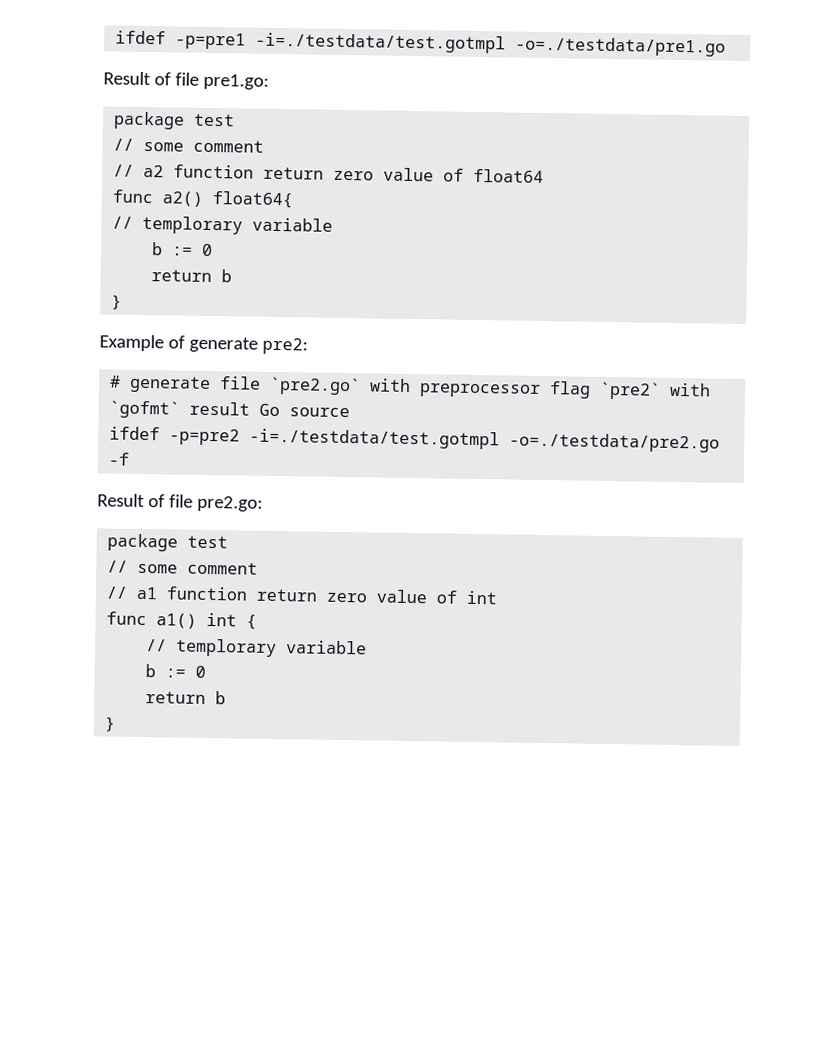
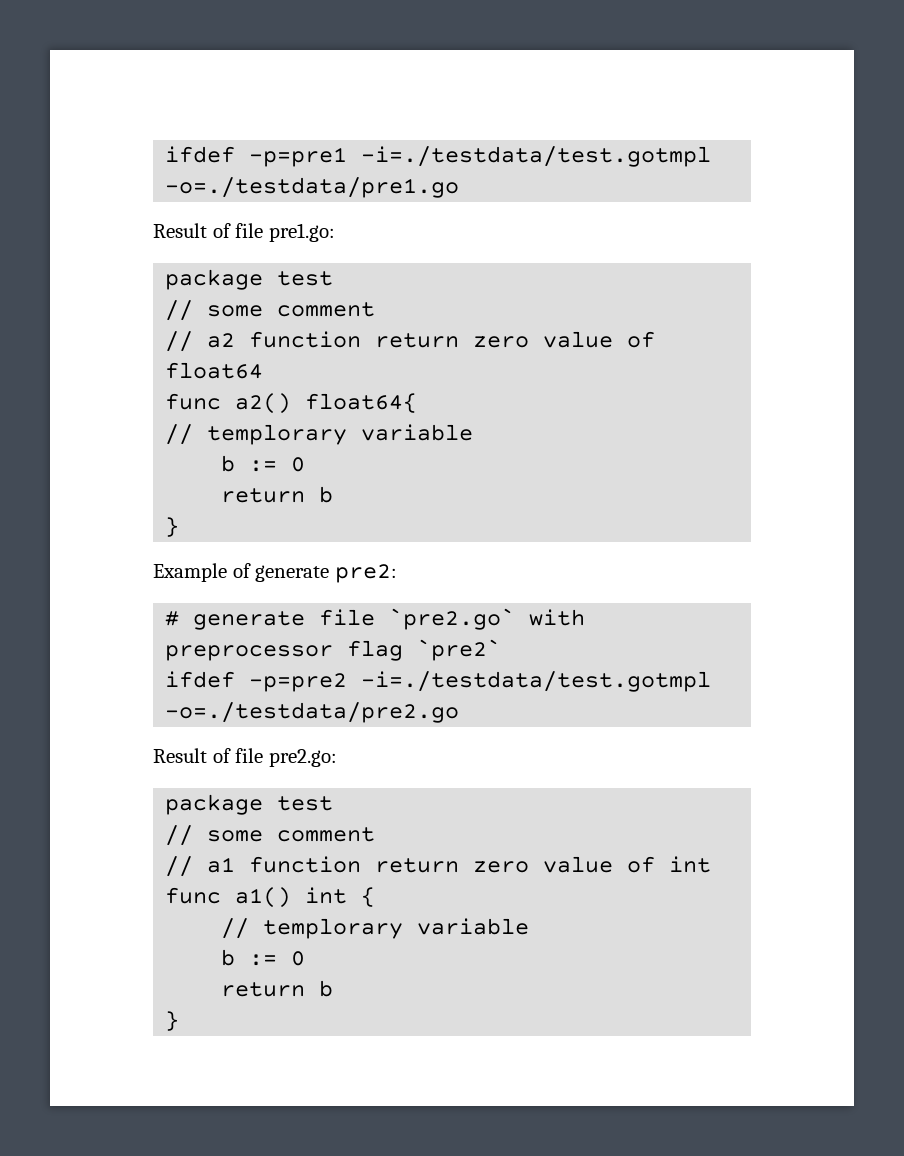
[669,382,712,397] [109,400,351,419] with `gofmt` result Go source -> (502, 650) none
[108,452,131,466] -f -> (460, 712) none

